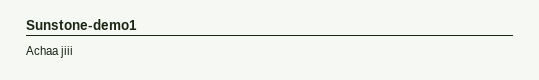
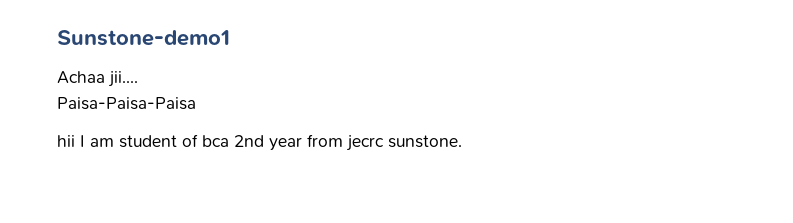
[60,46,74,58] jiii -> [108,71,138,87] [57,97,196,110] [57,134,462,151] jii.... // Paisa-Paisa-Paisa // hii I am student of bca 2nd year from jecrc sunstone.

